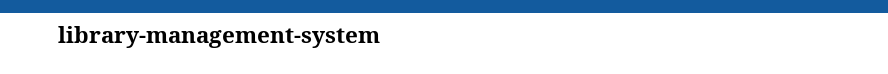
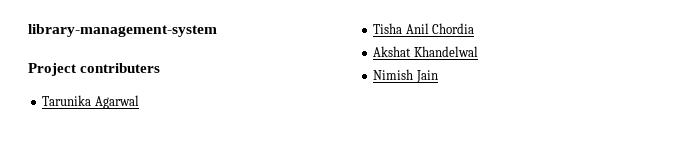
(380, 37) none -> [28,63,161,76] [42,95,139,109] [373,23,475,34] [373,46,478,57] [373,69,438,83] // Project contributers // Tarunika Agarwal // Tisha Anil Chordia // Akshat Khandelwal // Nimish Jain

